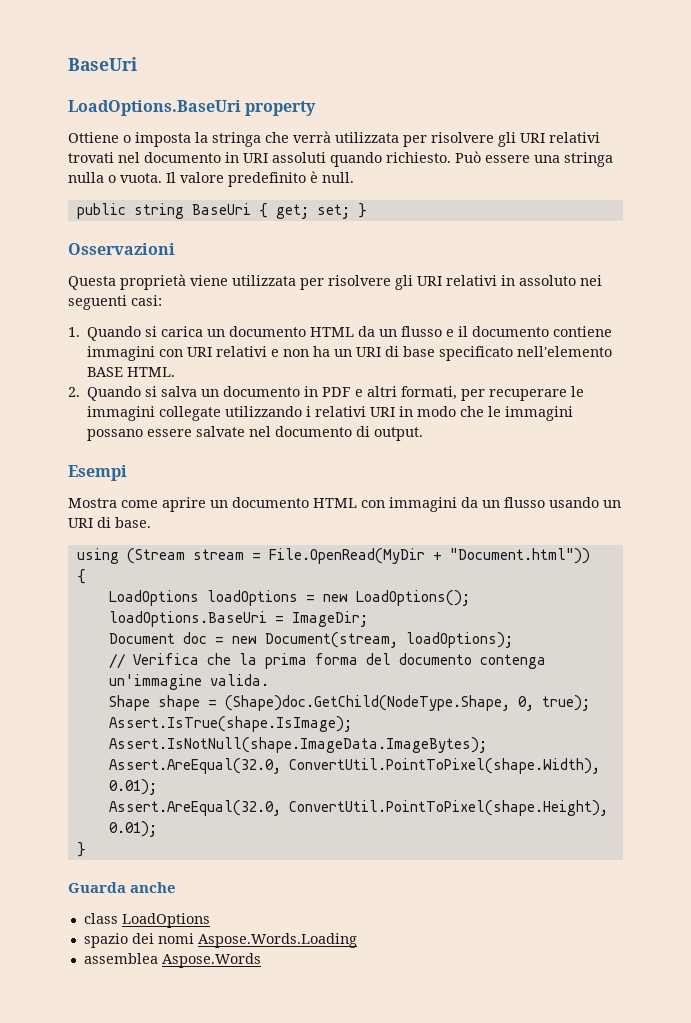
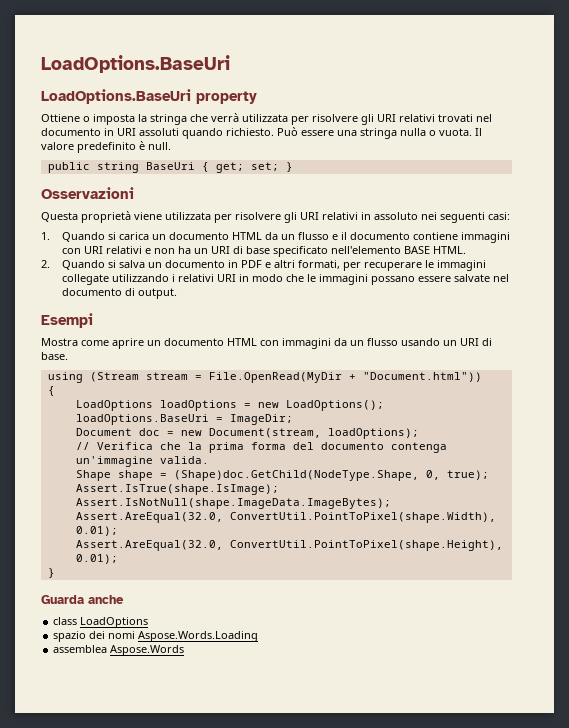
[68,57,137,71] BaseUri -> [41,55,230,73] LoadOptions.BaseUri

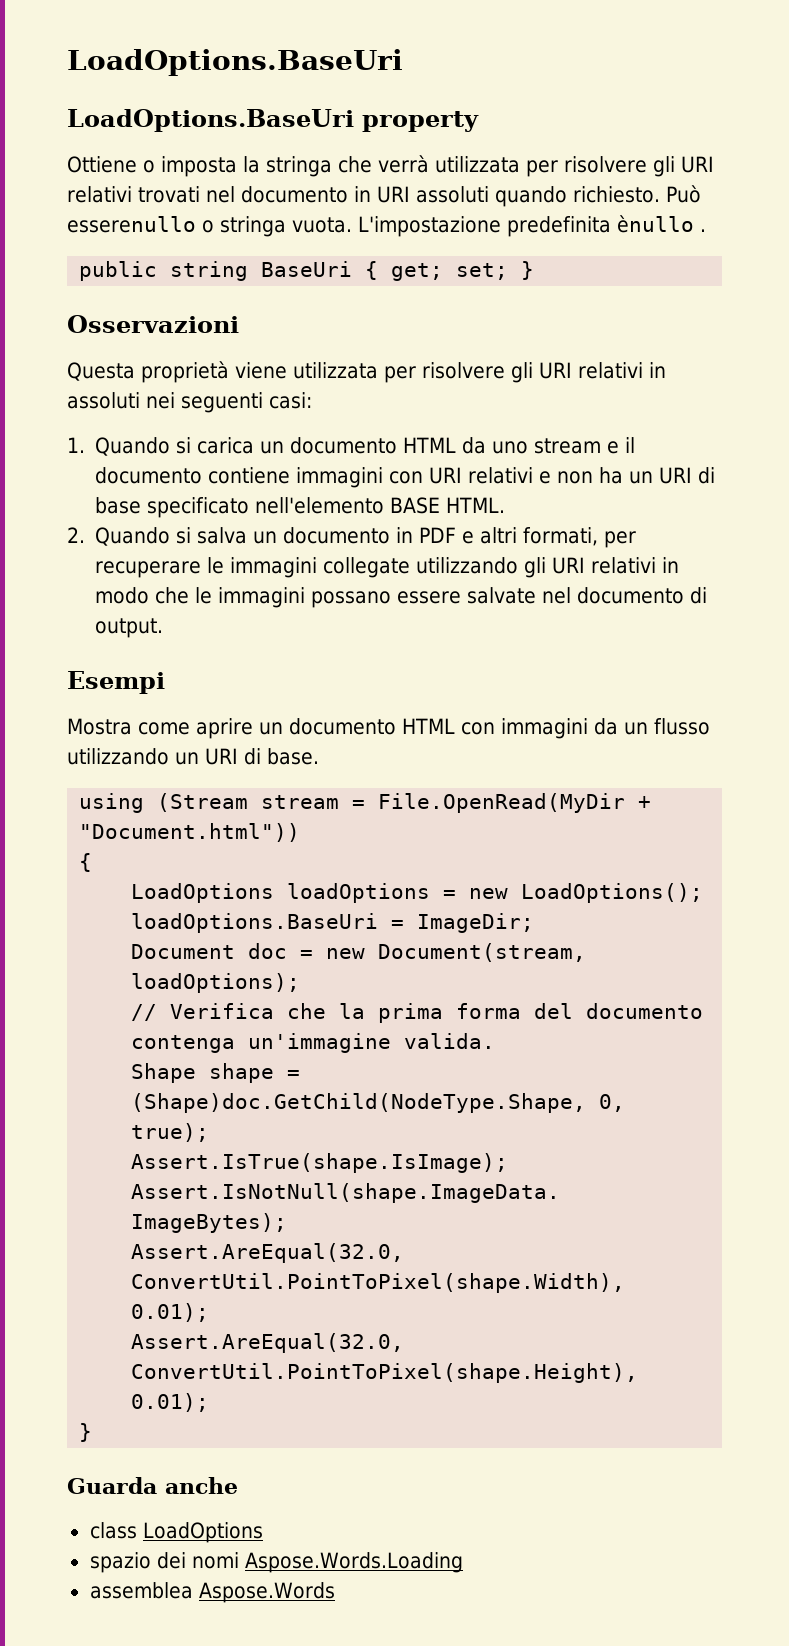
[301,128,482,139] [41,141,171,153] essere una stringa nulla o vuota. Il valore predefinito è null. -> [67,215,706,237] esserenullo o stringa vuota. L'impostazione predefinita ènullo .
[374,212,418,220] assoluto -> [67,392,140,409] assoluti
[281,232,330,240] un flusso -> [492,438,602,454] uno stream
[172,274,237,282] i relativi URI -> [524,557,657,578] gli URI relativi
[401,338,440,346] usando -> [67,748,169,765] utilizzando

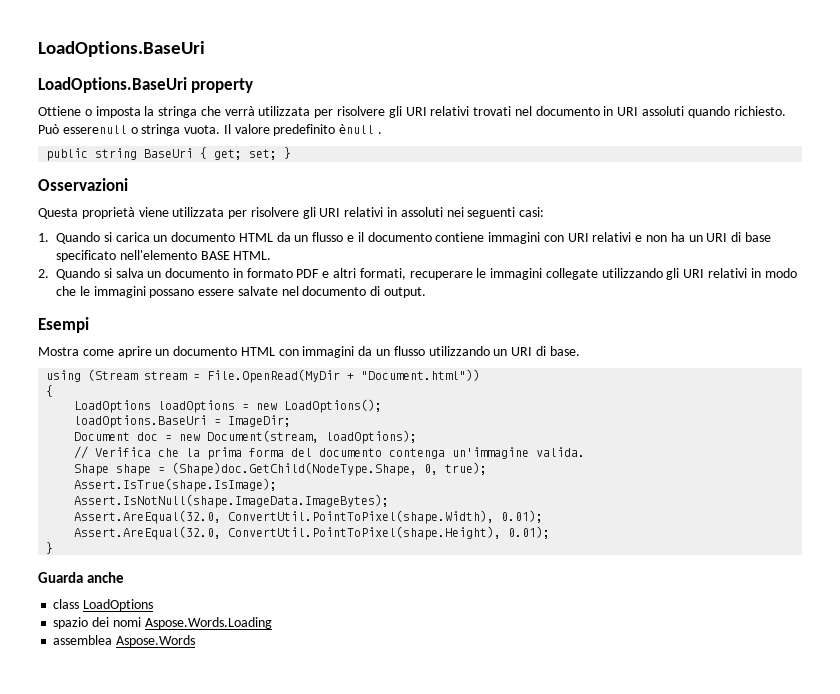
[67,216,196,233] esserenullo -> [62,125,127,134] esserenull
[358,215,694,237] L'impostazione predefinita ènullo -> [223,124,375,136] Il valore predefinito ènull
[492,438,602,454] uno stream -> [294,232,344,242] un flusso
(414, 535) none -> [246,268,293,278] formato
[604,531,637,548] per -> (406, 274) none

